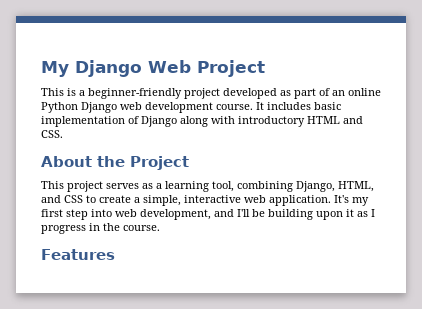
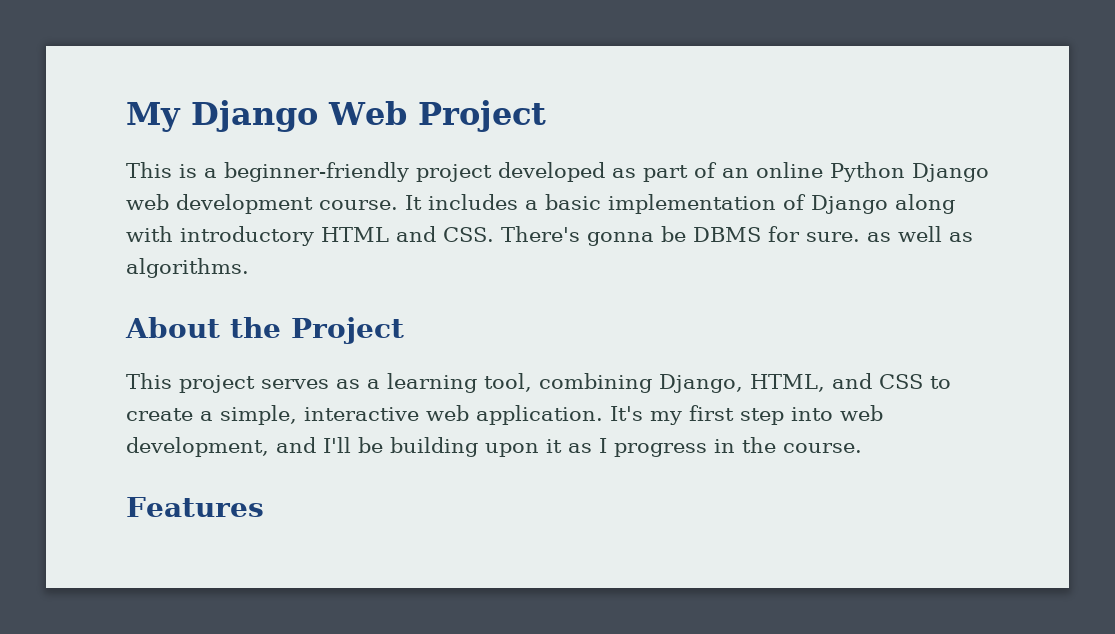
(311, 106) none -> [525,200,538,210] a
(63, 134) none -> [500,226,973,246] [126,258,249,278] There's gonna be DBMS for sure. as well as algorithms.

